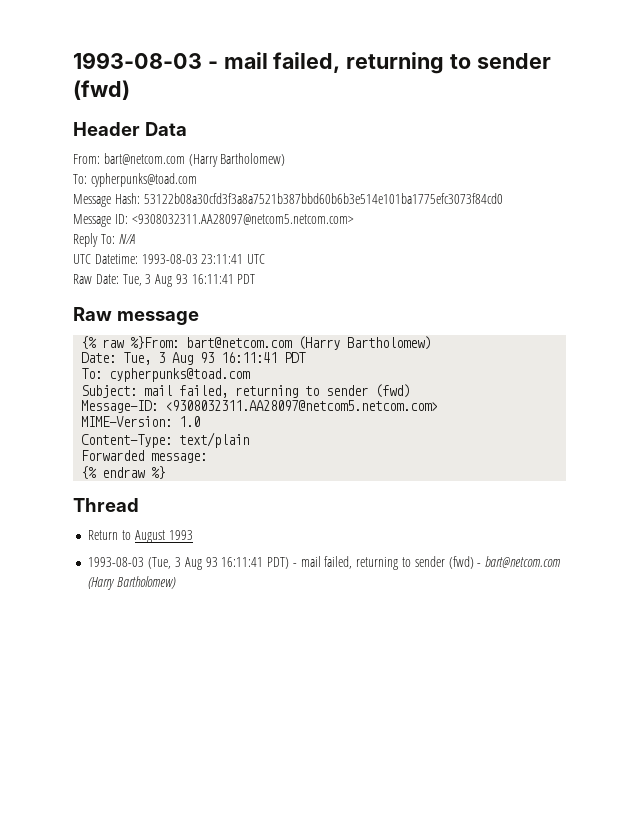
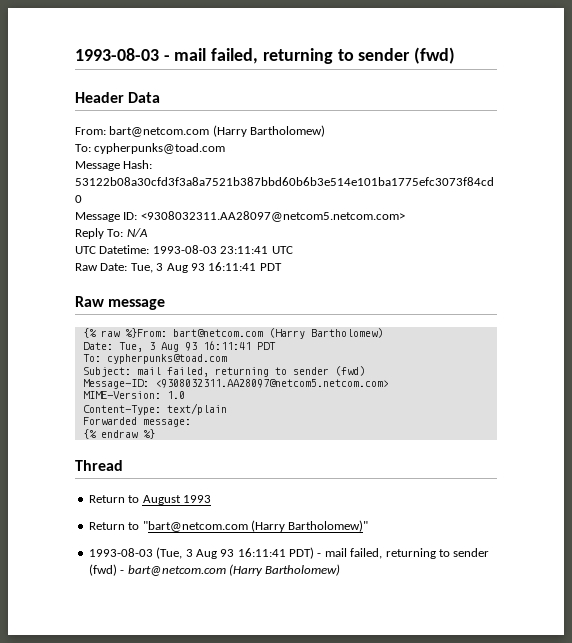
(193, 535) none -> [88,520,369,532] // Return to "bart@netcom.com (Harry Bartholomew)"

